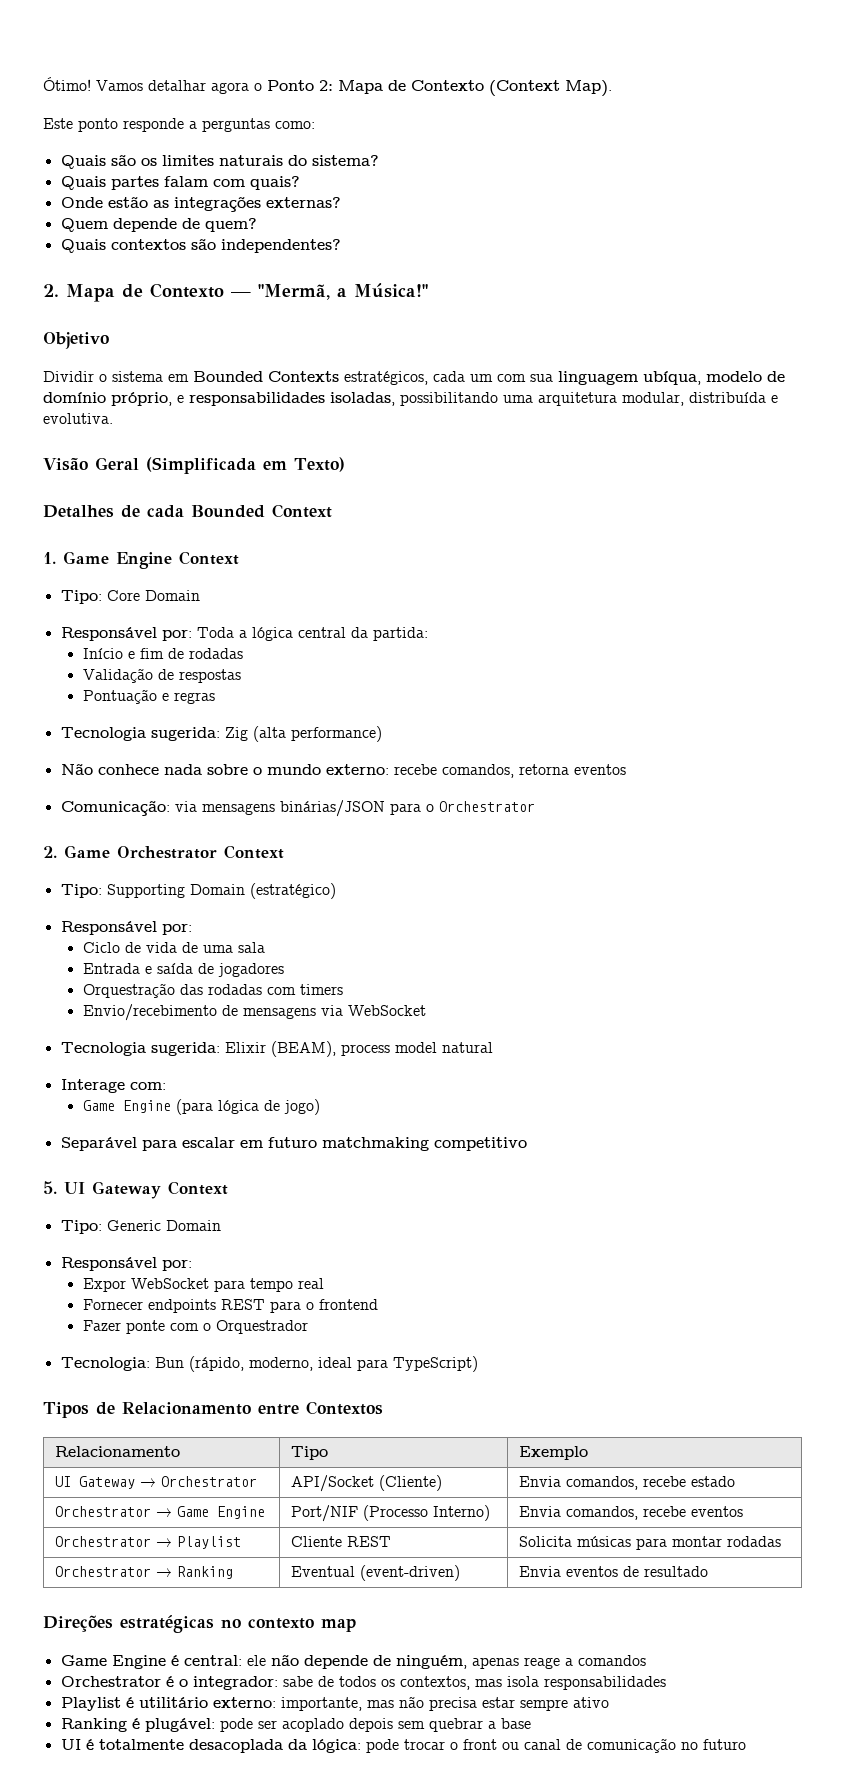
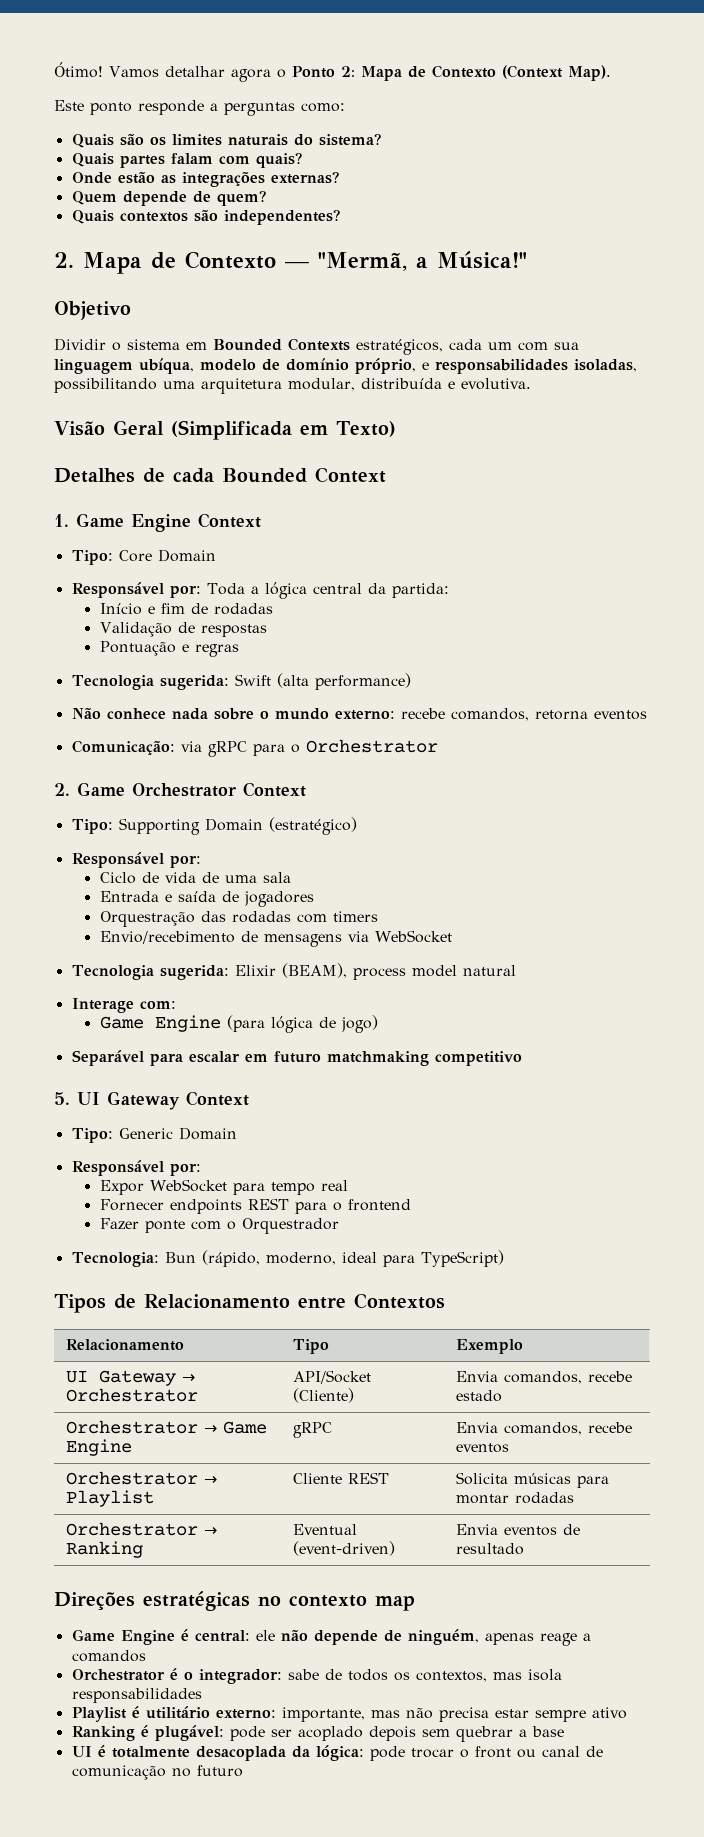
[224,727,248,741] Zig -> [234,674,271,686] Swift
[201,800,385,817] mensagens binárias/JSON -> [207,741,247,757] gRPC
[290,1505,490,1522] Port/NIF (Processo Interno) -> [293,1422,333,1438] gRPC

